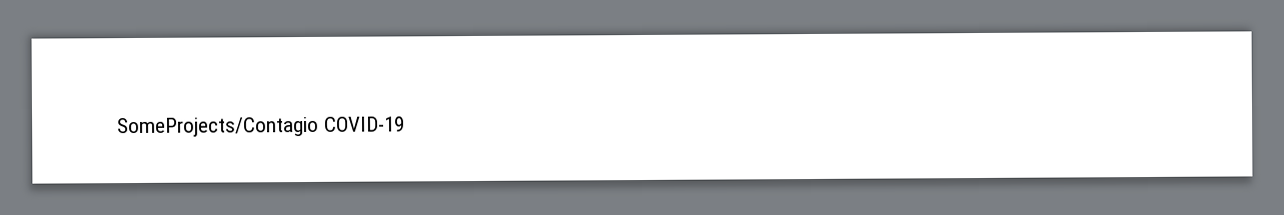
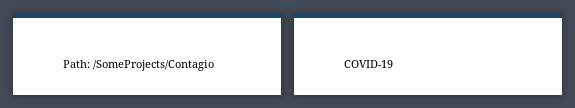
[117,116,319,138] SomeProjects/Contagio -> [63,60,214,71] Path: /SomeProjects/Contagio

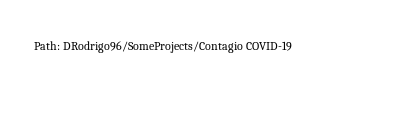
[93,60,214,71] /SomeProjects/Contagio -> [63,41,244,53] DRodrigo96/SomeProjects/Contagio

